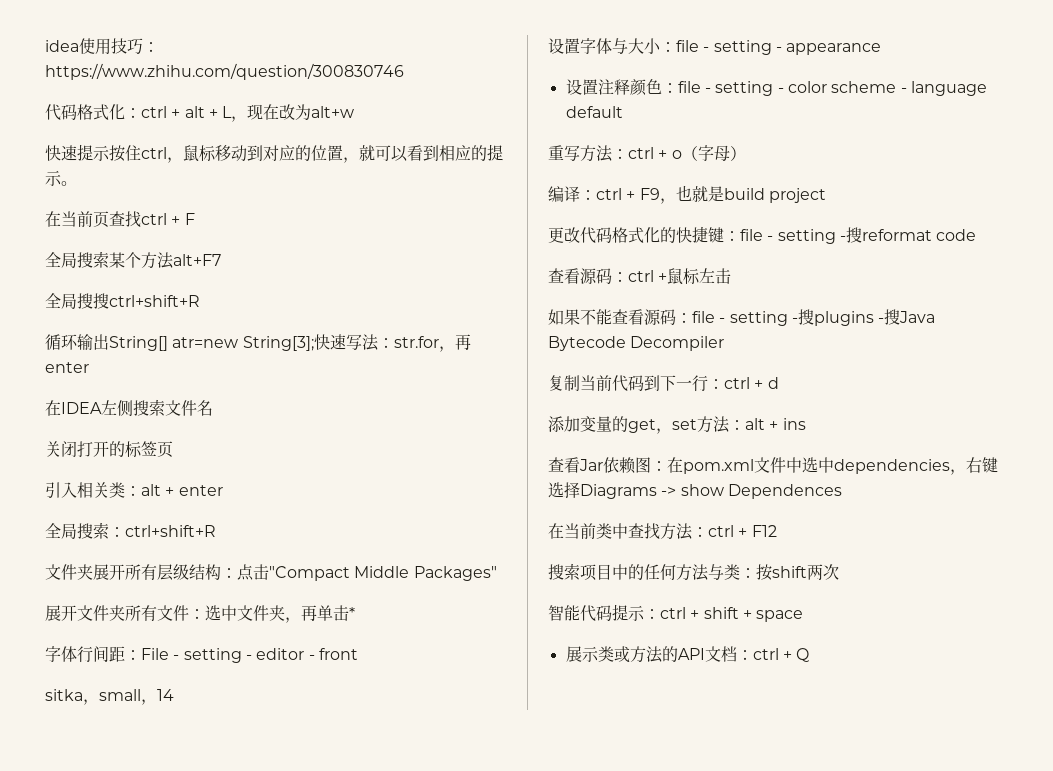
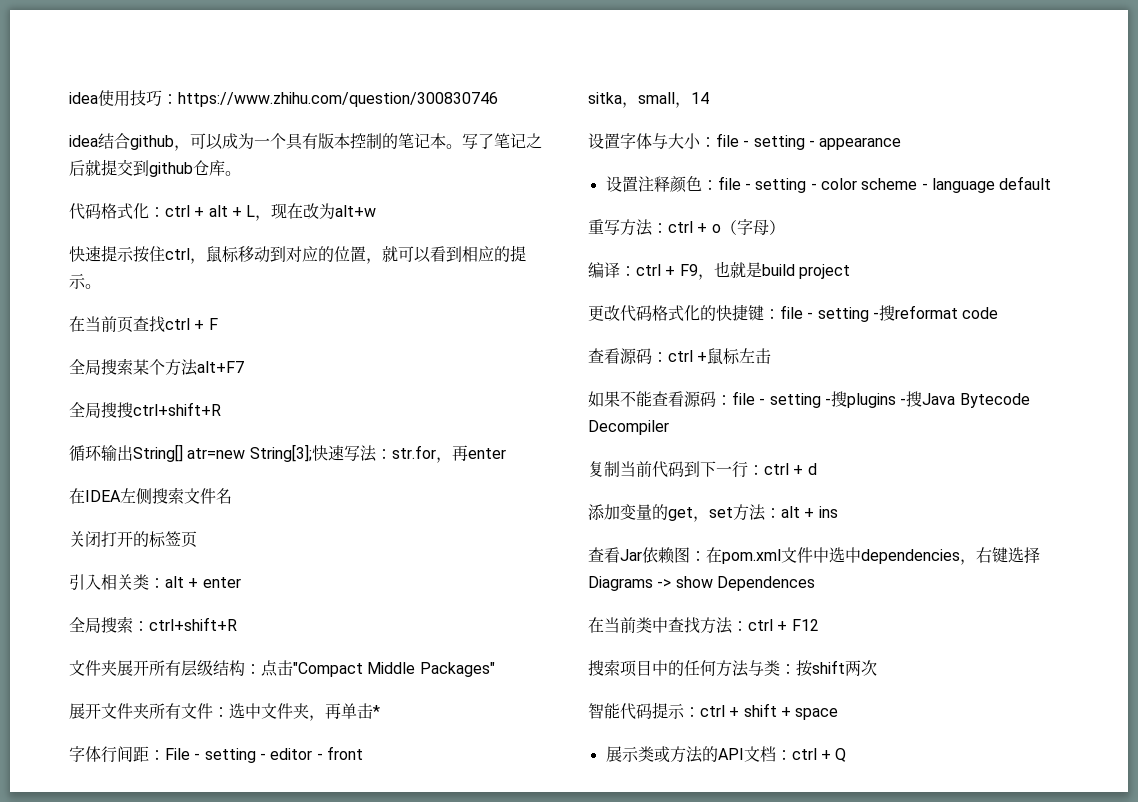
(404, 71) none -> [69,133,542,151] [69,159,241,177] // idea结合github，可以成为一个具有版本控制的笔记本。写了笔记之后就提交到github仓库。

